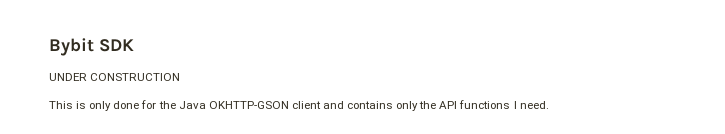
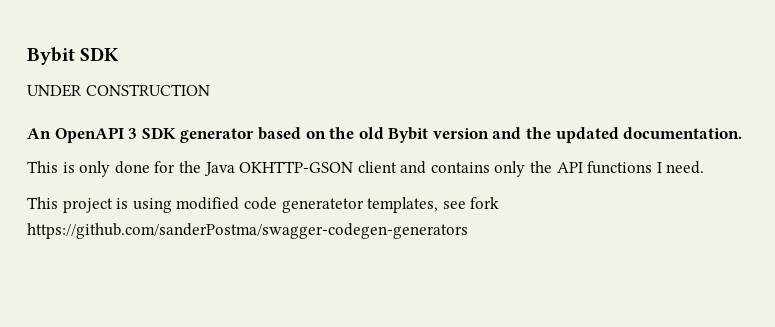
(181, 77) none -> [27,127,743,143] // An OpenAPI 3 SDK generator based on the old Bybit version and the updated documentation.
(549, 105) none -> [27,197,500,213] [27,223,468,239] // This project is using modified code generatetor templates, see fork https://github.com/sanderPostma/swagger-codegen-generators

